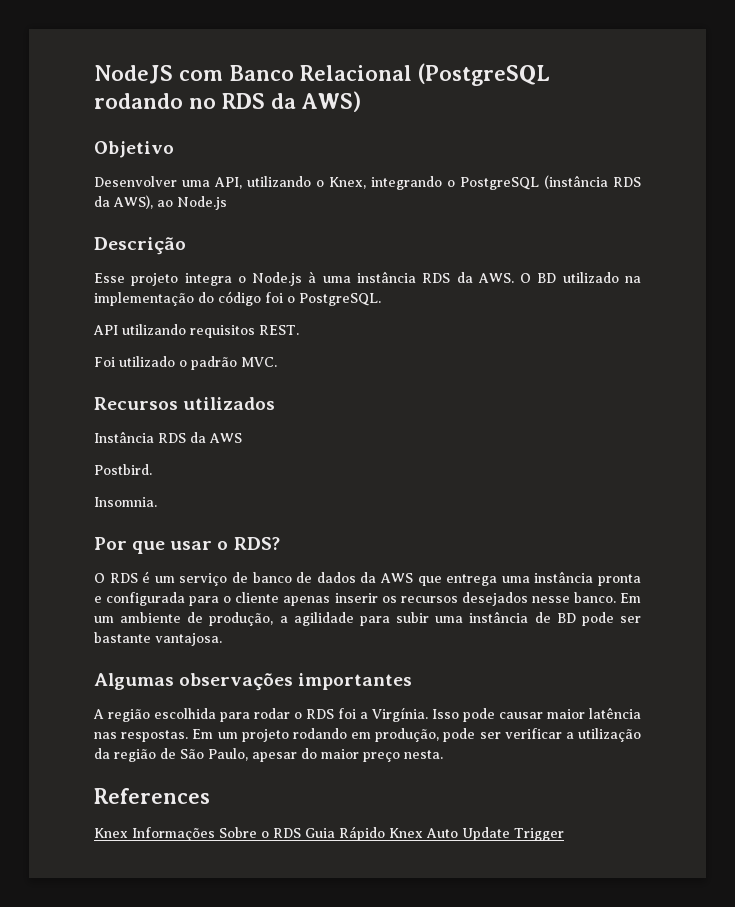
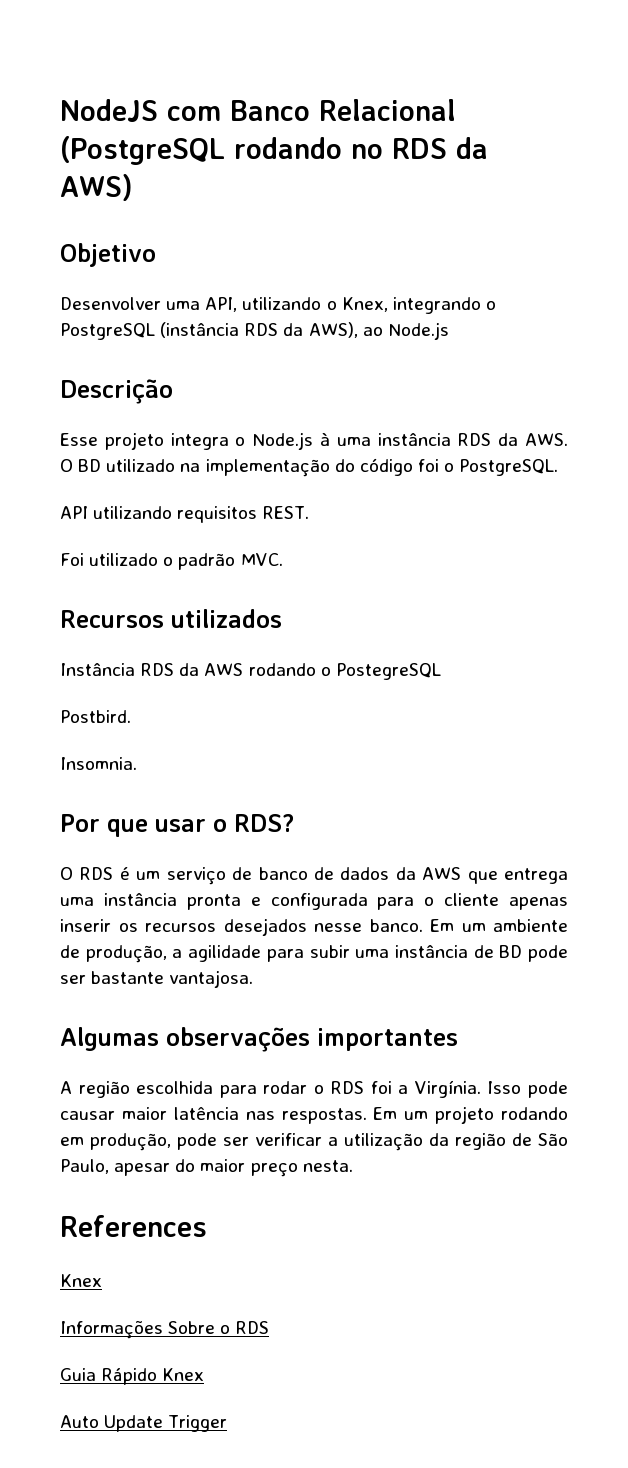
(242, 438) none -> [248,663,441,680] rodando o PostegreSQL
(128, 833) none -> (102, 1280) //
(301, 833) none -> (270, 1327) //
(423, 833) none -> (205, 1374) //

